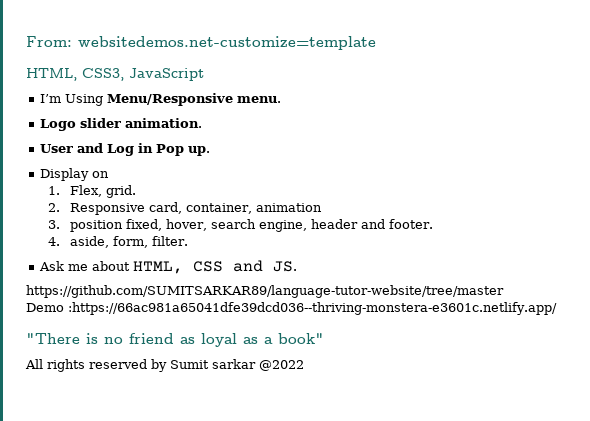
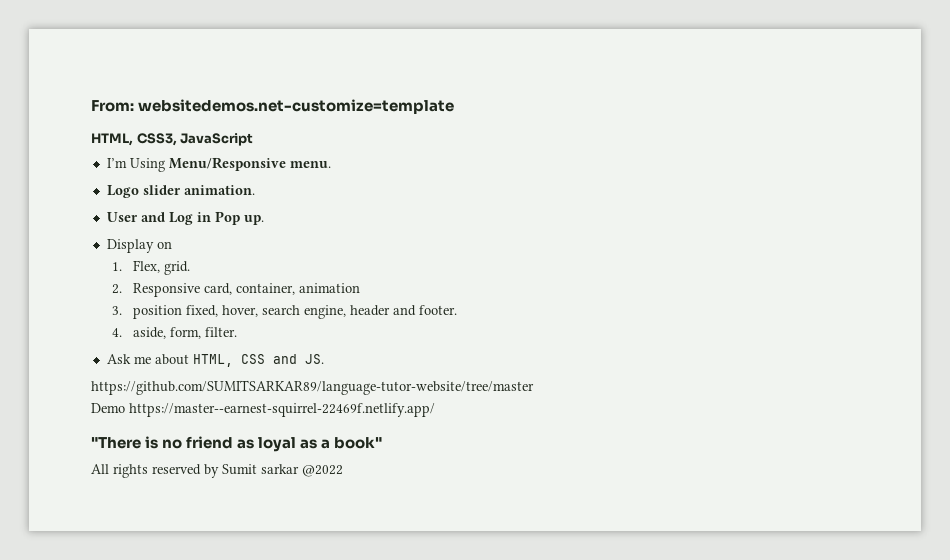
[68,302,557,315] :https://66ac981a65041dfe39dcd036--thriving-monstera-e3601c.netlify.app/ -> [129,403,435,417] https://master--earnest-squirrel-22469f.netlify.app/

